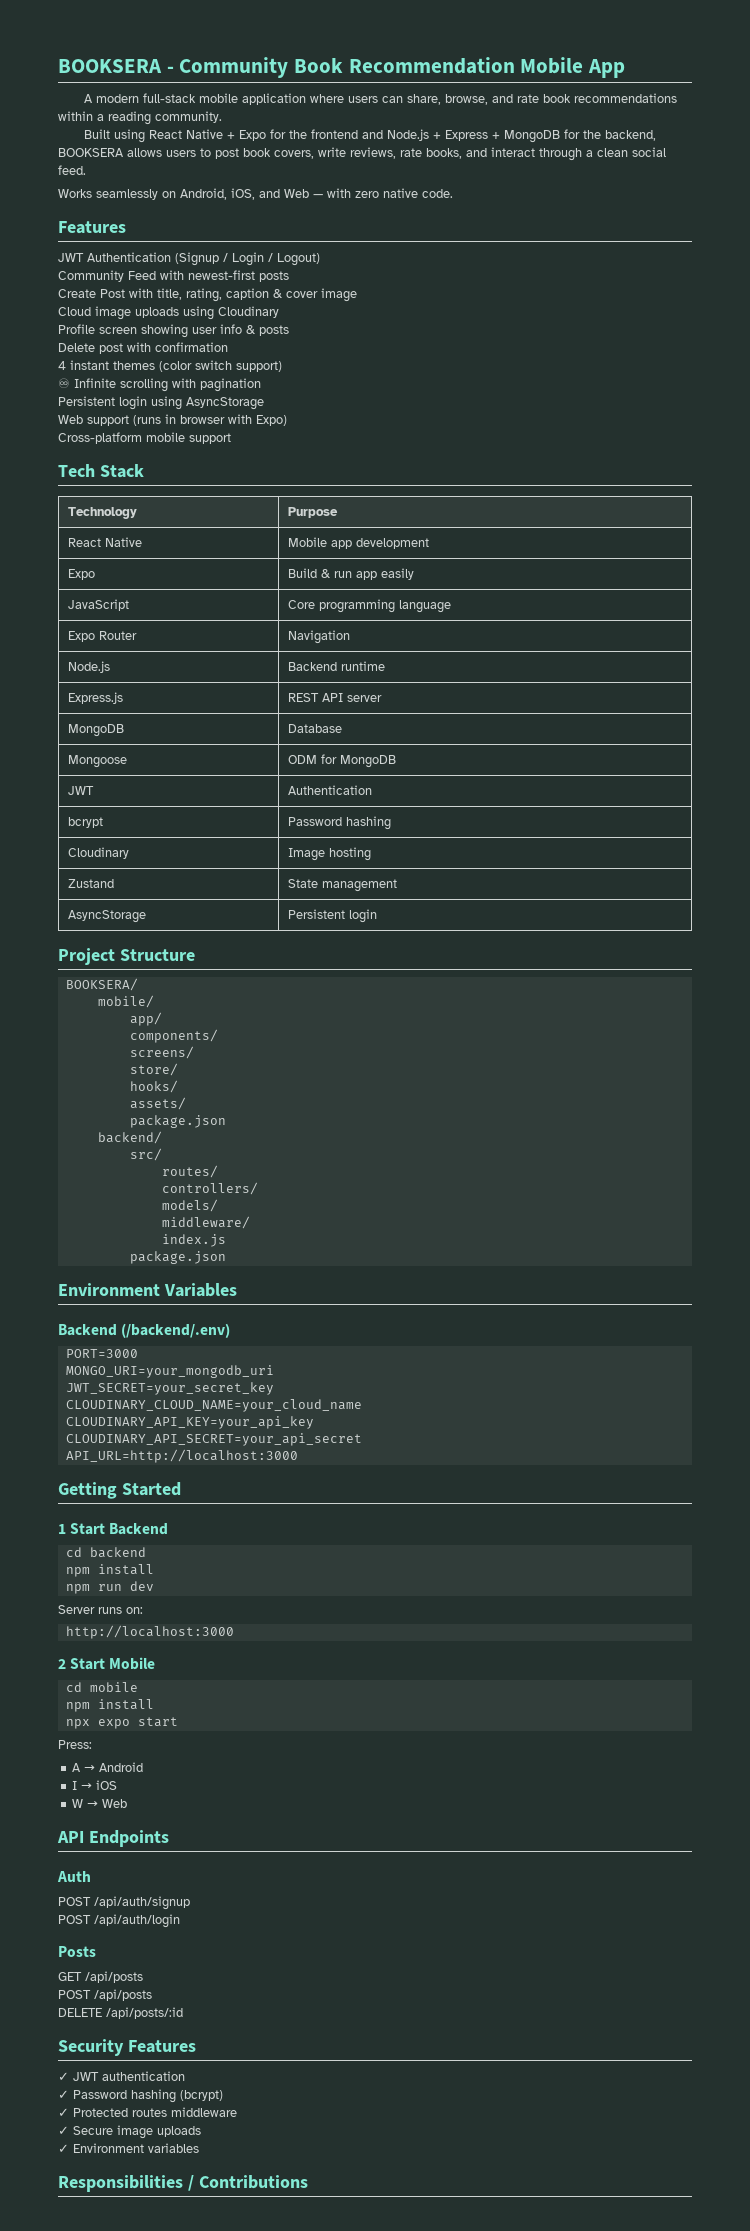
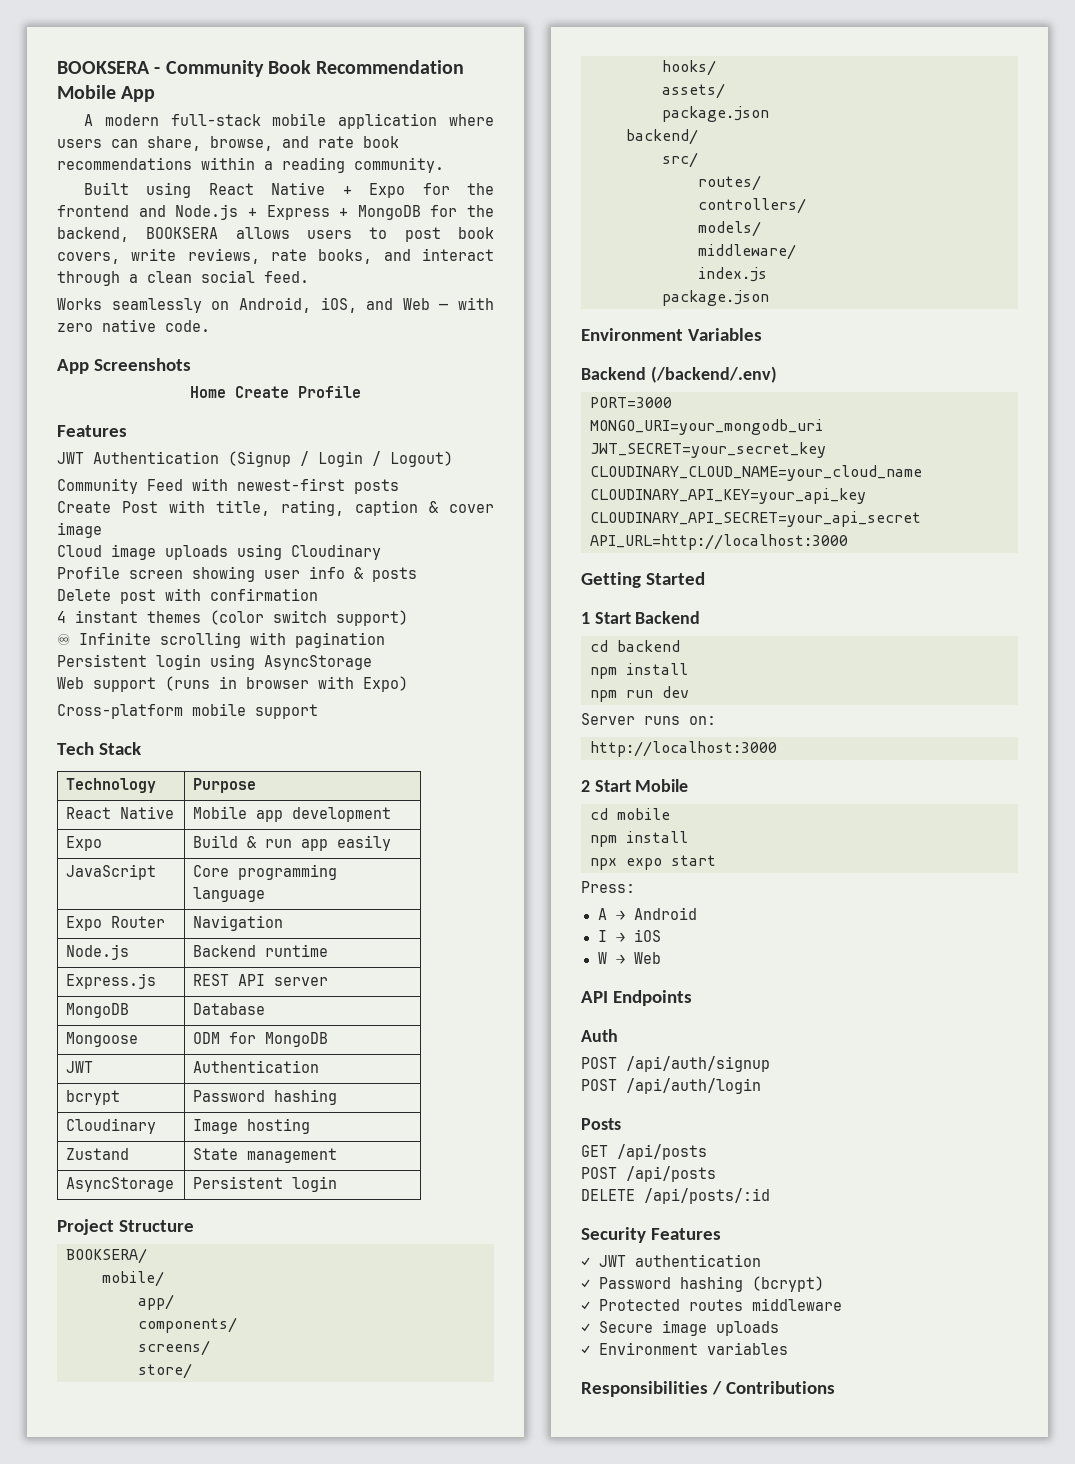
(453, 193) none -> [57,358,191,374] [190,386,361,398] // App Screenshots // Home Create Profile

